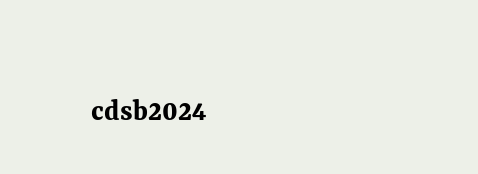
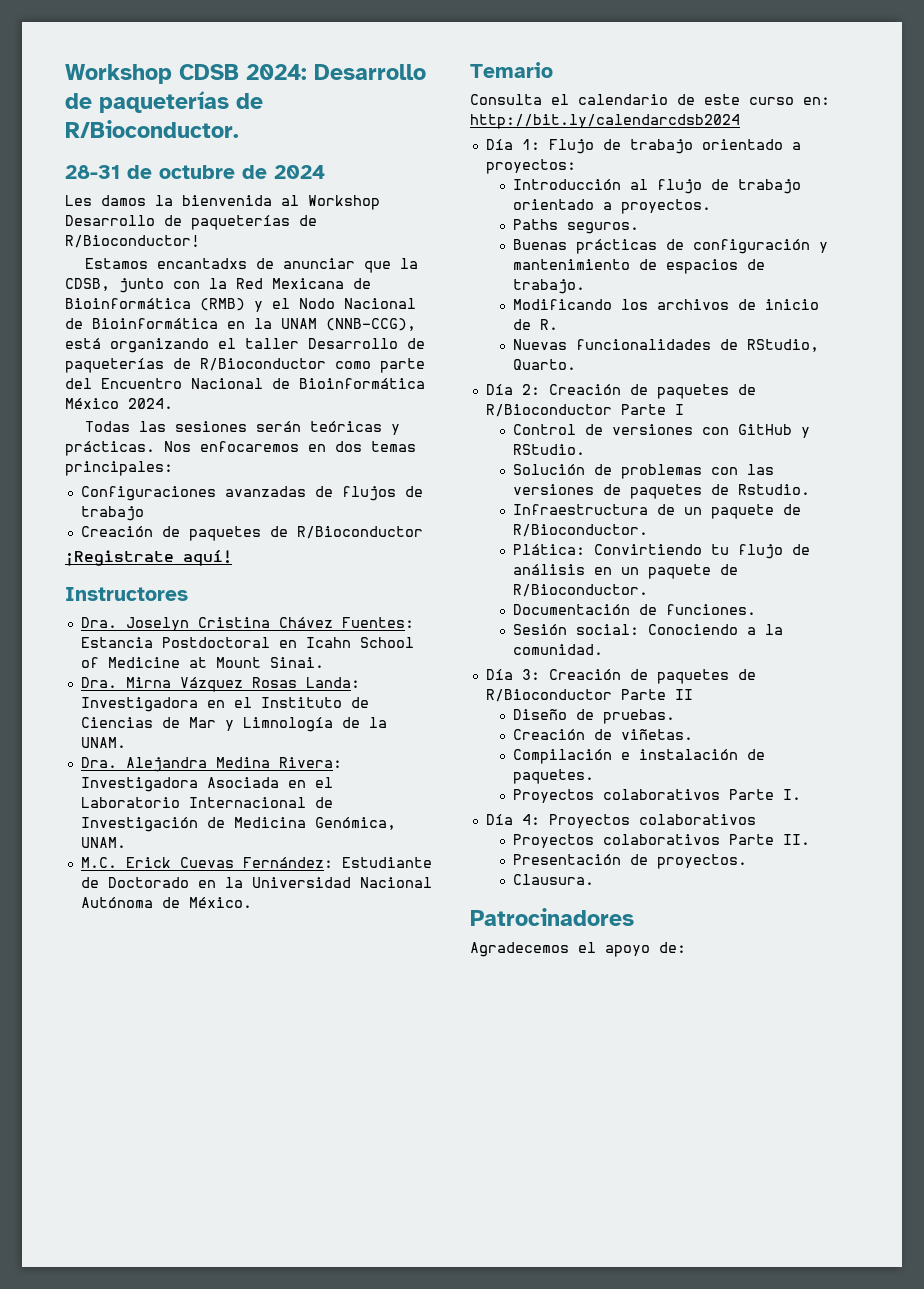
[91,99,206,120] cdsb2024 -> [65,64,426,84] [65,91,263,113] [65,120,239,138] [65,165,325,179] [65,195,380,210] [65,215,317,230] [65,235,200,248] [85,258,419,273] [65,278,371,293] [65,298,416,312] [65,318,416,331] [65,338,425,353] [65,358,425,373] [65,378,425,389] [65,398,173,409] [85,421,401,435] [65,441,416,456] [65,461,173,476] [80,486,423,501] [80,506,144,521] [80,526,423,541] [65,550,232,566] [65,587,188,601] [80,617,414,631] [80,637,414,648] [80,657,324,668] [80,677,360,692] [80,697,369,712] [80,717,387,732] [80,737,126,748] [80,757,342,772] [80,777,333,792] [80,797,333,808] [80,817,396,832] [80,837,126,848] [80,857,432,868] [80,877,432,888] [80,897,252,908] [470,62,553,78] [470,94,830,105] [470,114,740,129] [485,139,801,154] [485,159,576,174] [513,179,802,194] [513,199,712,214] [513,219,640,234] [513,239,829,254] [513,259,766,274] [513,279,586,294] [513,299,820,310] [513,319,559,330] [513,339,820,352] [513,359,577,370] [485,384,756,399] [485,404,684,417] [513,424,811,438] [513,444,586,455] [513,464,775,479] [513,484,811,499] [513,504,802,519] [513,524,649,537] [513,544,811,559] [513,564,739,579] [513,584,649,597] [513,604,757,615] [513,624,784,635] [513,644,604,655] [485,669,756,684] [485,689,693,702] [513,709,676,724] [513,729,694,740] [513,749,766,764] [513,769,595,784] [513,789,802,803] [485,814,756,828] [513,834,811,848] [513,854,748,869] [513,874,595,885] [470,908,634,926] [470,942,686,957] Workshop CDSB 2024: Desarrollo de paqueterías de R/Bioconductor. // 28-31 de octubre de 2024 // Les damos la bienvenida al Workshop Desarrollo de paqueterías de R/Bioconductor! // Estamos encantadxs de anunciar que la CDSB, junto con la Red Mexicana de Bioinformática (RMB) y el Nodo Nacional de Bioinformática en la UNAM (NNB-CCG), está organizando el taller Desarrollo de paqueterías de R/Bioconductor como parte del Encuentro Nacional de Bioinformática México 2024. // Todas las sesiones serán teóricas y prácticas. Nos enfocaremos en dos temas principales: // Configuraciones avanzadas de flujos de trabajo // Creación de paquetes de R/Bioconductor // ¡Registrate aquí! // Instructores // Dra. Joselyn Cristina Chávez Fuentes: Estancia Postdoctoral en Icahn School of Medicine at Mount Sinai. // Dra. Mirna Vázquez Rosas Landa: Investigadora en el Instituto de Ciencias de Mar y Limnología de la UNAM. // Dra. Alejandra Medina Rivera: Investigadora Asociada en el Laboratorio Internacional de Investigación de Medicina Genómica, UNAM. // M.C. Erick Cuevas Fernández: Estudiante de Doctorado en la Universidad Nacional Autónoma de México. // Temario // Consulta el calendario de este curso en: http://bit.ly/calendarcdsb2024 // Día 1: Flujo de trabajo orientado a proyectos: // Introducción al flujo de trabajo orientado a proyectos. // Paths seguros. // Buenas prácticas de configuración y mantenimiento de espacios de trabajo. // Modificando los archivos de inicio de R. // Nuevas funcionalidades de RStudio, Quarto. // Día 2: Creación de paquetes de R/Bioconductor Parte I // Control de versiones con GitHub y RStudio. // Solución de problemas con las versiones de paquetes de Rstudio. // Infraestructura de un paquete de R/Bioconductor. // Plática: Convirtiendo tu flujo de análisis en un paquete de R/Bioconductor. // Documentación de funciones. // Sesión social: Conociendo a la comunidad. // Día 3: Creación de paquetes de R/Bioconductor Parte II // Diseño de pruebas. // Creación de viñetas. // Compilación e instalación de paquetes. // Proyectos colaborativos Parte I. // Día 4: Proyectos colaborativos // Proyectos colaborativos Parte II. // Presentación de proyectos. // Clausura. // Patrocinadores // Agradecemos el apoyo de:

